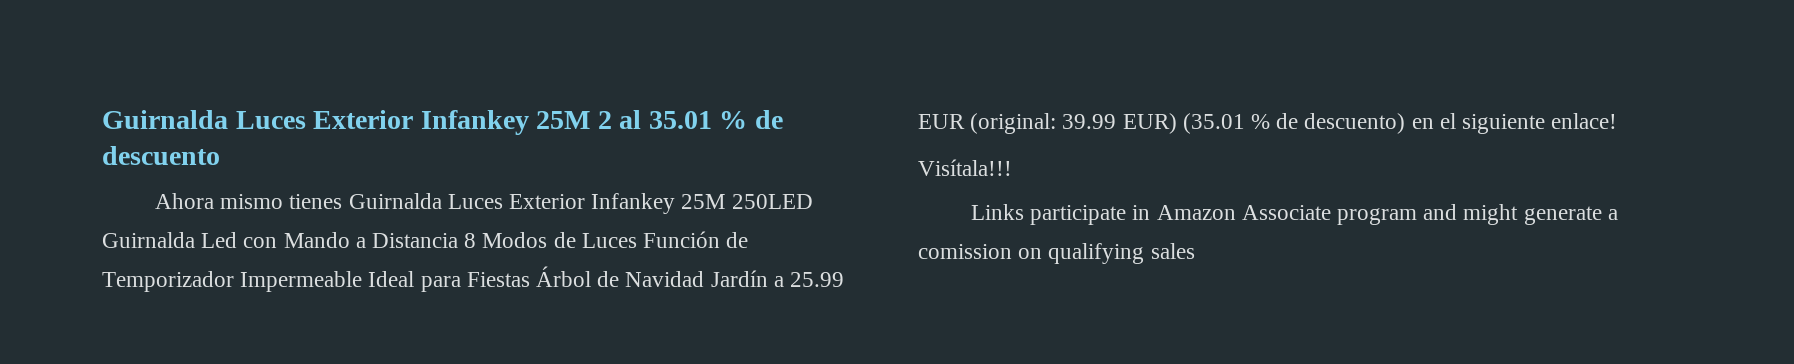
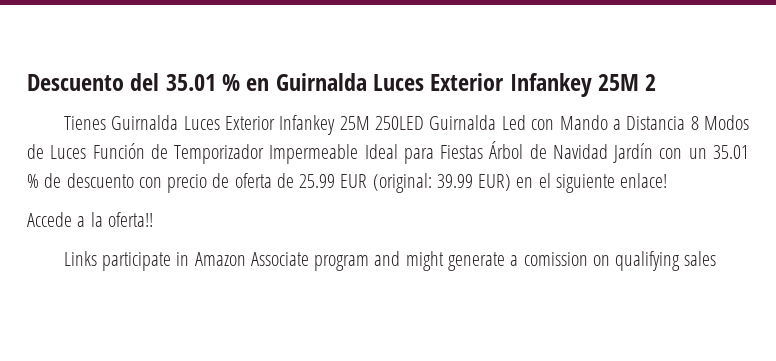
(102, 119) none -> [27,73,270,91] Descuento del 35.01 % en
[619,110,784,129] [102,146,220,165] [154,193,343,209] al 35.01 % de descuento // Ahora mismo tienes -> [63,116,106,130] // Tienes
[773,276,784,287] a -> [659,145,749,159] [27,173,294,193] con un 35.01 % de descuento con precio de oferta de
[1182,113,1406,134] (35.01 % de descuento) -> (512, 182) none
[918,159,1012,176] Visítala!!! -> [27,212,153,227] Accede a la oferta!!

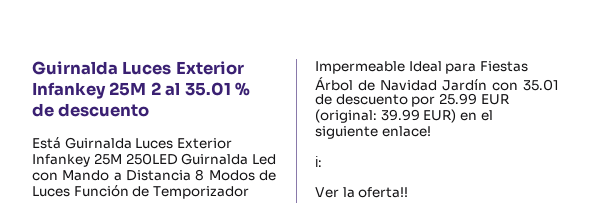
[27,73,270,91] Descuento del 35.01 % en -> (32, 68) none
[63,116,106,130] // Tienes -> [165,82,251,96] [32,103,150,117] [32,137,61,149] al 35.01 % de descuento // Está
[688,145,749,159] [27,173,294,193] un 35.01 % de descuento con precio de oferta de -> [523,79,559,91] [315,94,436,107] 35.01 de descuento por
[27,212,86,227] Accede a -> [315,156,322,167] [315,187,339,198] ℹ: // Ver
[63,251,717,271] // Links participate in Amazon Associate program and might generate a comission on qualifying sales -> (409, 192) none

